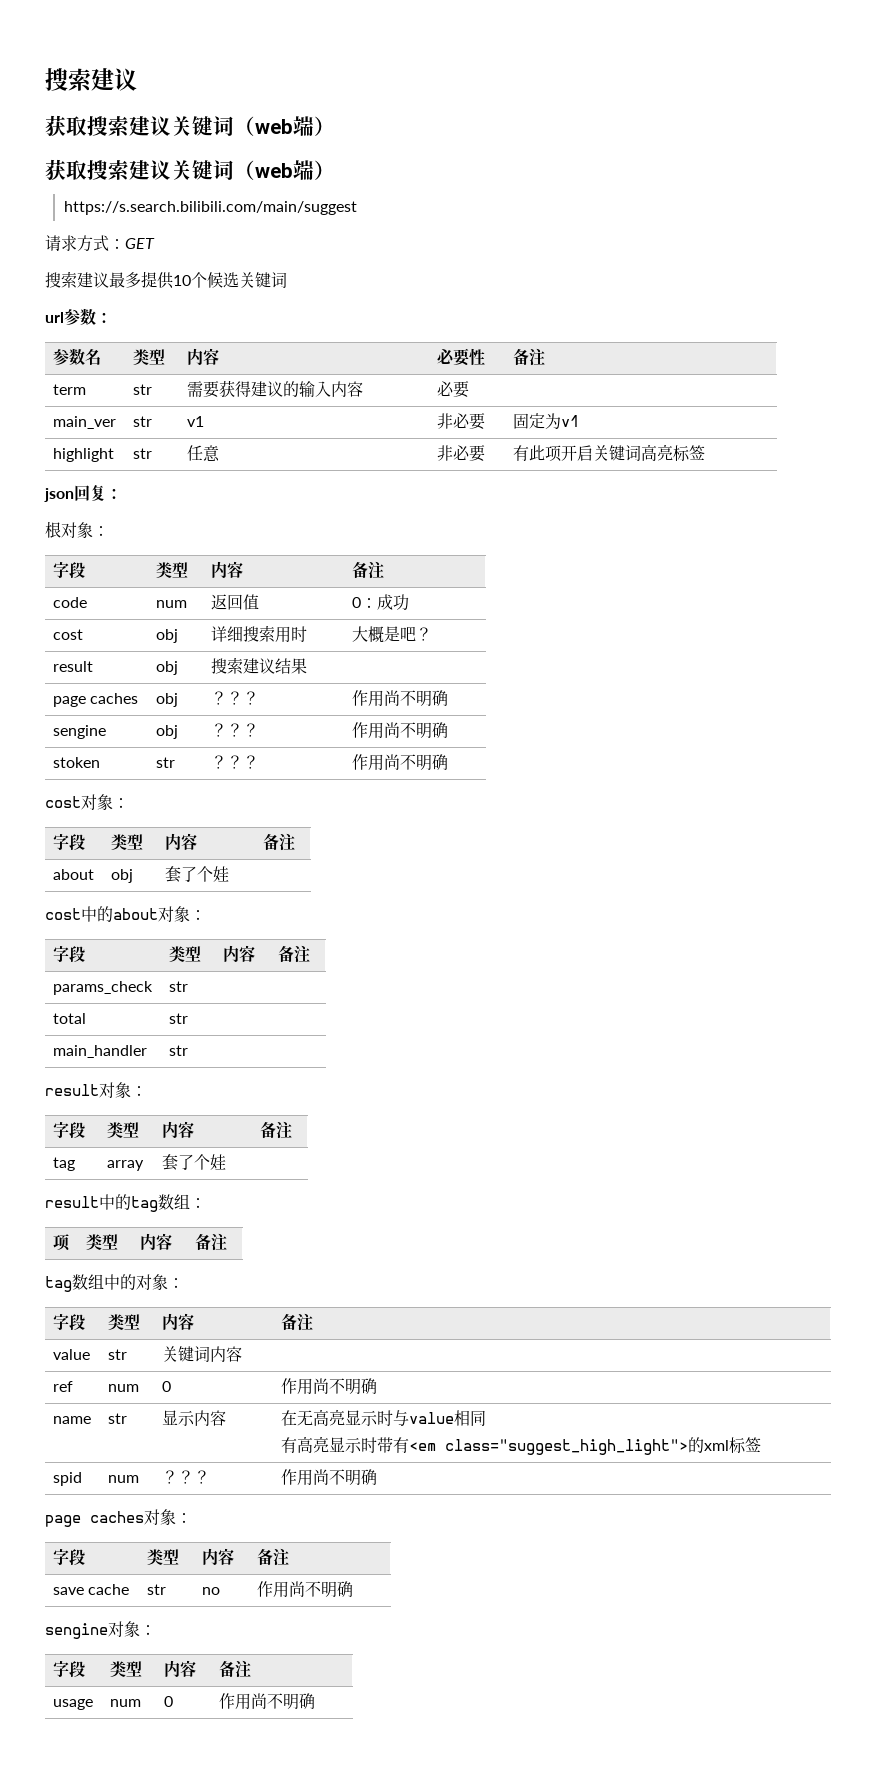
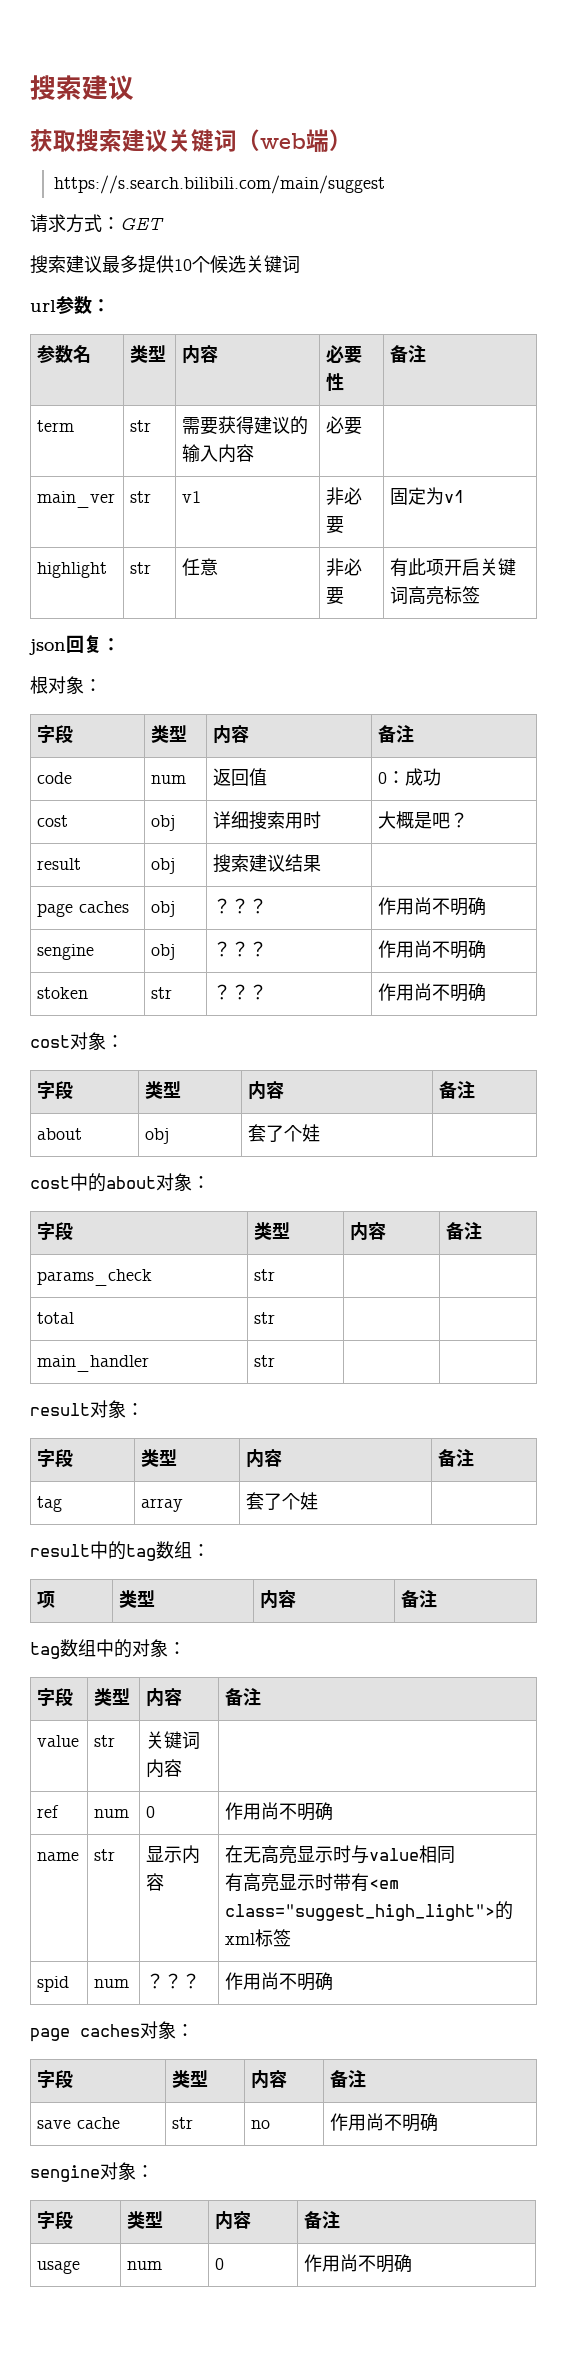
[45,159,335,181] // 获取搜索建议关键词（web端） -> (352, 140) none

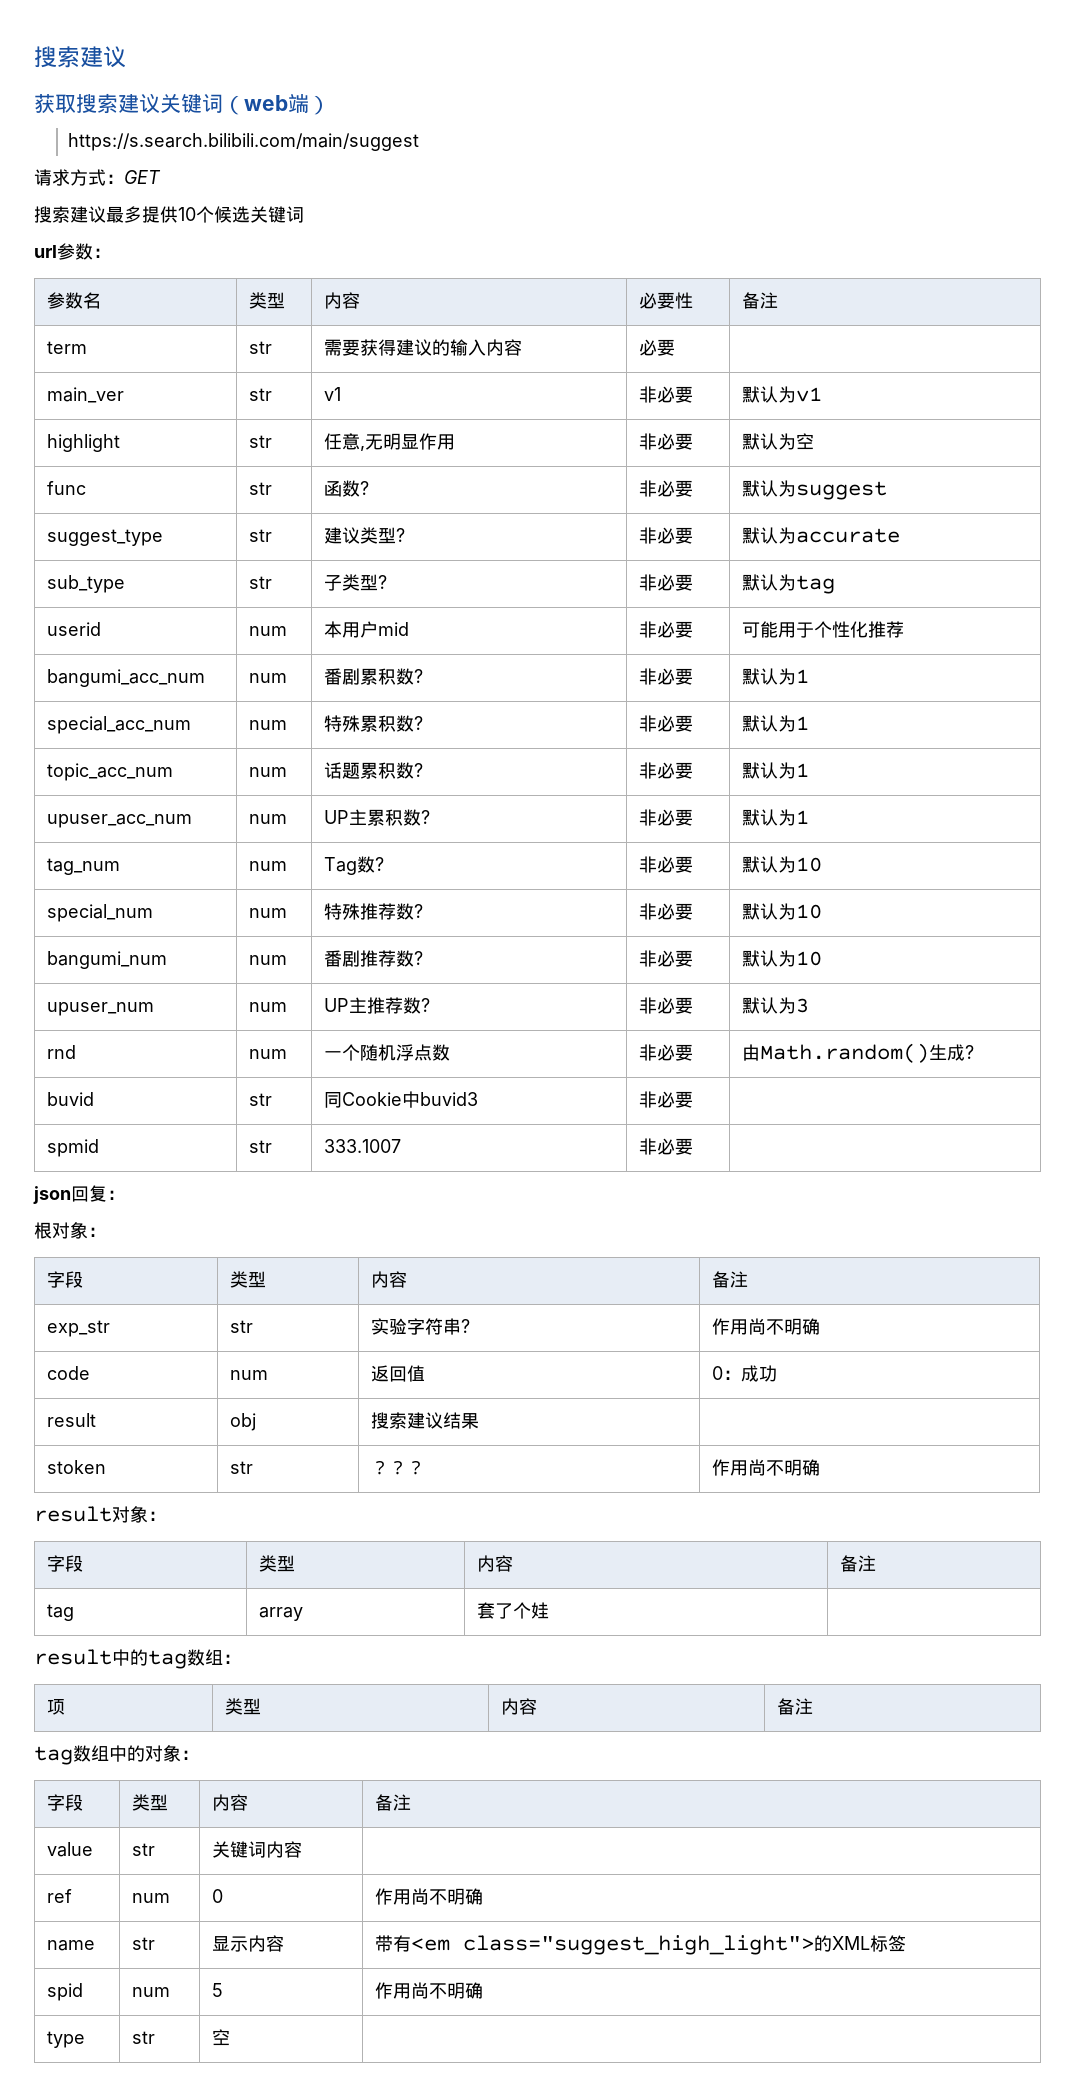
[390,487,427,505] 固定 -> [741,386,778,403] 默认
[326,558,363,576] [326,587,345,605] [390,558,517,577] [390,586,481,605] | 非必要 | 有此项开启关键词高亮标签 -> [359,433,455,451] [638,433,693,450] [741,433,814,450] [46,481,86,495] [248,482,272,495] [323,480,369,497] [638,480,693,497] [741,480,887,500] [46,529,163,546] [248,529,272,542] [323,527,405,544] [638,527,693,544] [741,527,900,544] [46,575,125,593] [248,576,272,589] [323,574,387,591] [638,574,693,591] [741,574,835,594] [46,622,101,636] [248,626,287,636] [323,621,409,638] [638,621,693,638] [741,621,904,638] [46,669,205,687] [248,673,287,683] [323,668,423,685] [638,668,693,685] [741,668,809,685] [46,716,191,734] [248,720,287,730] [323,715,423,732] [638,715,693,732] [741,715,809,732] [46,763,173,781] [248,767,287,777] [323,762,423,779] [638,762,693,779] [741,762,809,779] [46,814,192,828] [248,814,287,824] [323,809,430,826] [638,809,693,826] [741,809,809,826] [46,858,120,875] [248,861,287,871] [323,856,384,875] [638,856,693,873] [741,856,822,873] [46,904,153,922] [248,908,287,918] [323,903,423,920] [638,903,693,920] [741,903,822,920] [46,951,167,969] [248,955,287,965] [323,950,423,967] [638,950,693,967] [741,950,822,967] [46,1002,154,1016] [248,1002,287,1012] [323,997,430,1014] [638,997,693,1014] [741,997,809,1014] [46,1045,76,1059] [248,1049,287,1059] [323,1044,450,1061] [638,1044,693,1061] [741,1043,974,1063] [46,1092,94,1106] [248,1093,272,1106] [323,1091,478,1108] [638,1091,693,1108] [46,1139,99,1157] [248,1140,272,1153] [323,1139,401,1153] [638,1138,693,1155] ,无明显作用 | 非必要 | 默认为空 // func | str | 函数? | 非必要 | 默认为suggest // suggest_type | str | 建议类型? | 非必要 | 默认为accurate // sub_type | str | 子类型? | 非必要 | 默认为tag // userid | num | 本用户mid | 非必要 | 可能用于个性化推荐 // bangumi_acc_num | num | 番剧累积数? | 非必要 | 默认为1 // special_acc_num | num | 特殊累积数? | 非必要 | 默认为1 // topic_acc_num | num | 话题累积数? | 非必要 | 默认为1 // upuser_acc_num | num | UP主累积数? | 非必要 | 默认为1 // tag_num | num | Tag数? | 非必要 | 默认为10 // special_num | num | 特殊推荐数? | 非必要 | 默认为10 // bangumi_num | num | 番剧推荐数? | 非必要 | 默认为10 // upuser_num | num | UP主推荐数? | 非必要 | 默认为3 // rnd | num | 一个随机浮点数 | 非必要 | 由Math.random()生成? // buvid | str | 同Cookie中buvid3 | 非必要 | // spmid | str | 333.1007 | 非必要 |
(415, 734) none -> [46,1320,110,1337] [229,1320,253,1333] [370,1318,470,1335] [711,1318,820,1335] // exp_str | str | 实验字符串? | 作用尚不明确
[37,815,69,827] [151,815,177,831] [213,811,322,830] [378,811,469,829] // cost | obj | 详细搜索用时 | 大概是吧？ -> (777, 1373) none
[37,901,130,917] [151,901,177,917] [213,898,268,914] [378,897,487,916] [37,944,95,960] [151,944,177,960] [213,941,268,957] [378,940,487,959] // page caches | obj | ？？？ | 作用尚不明确 // sengine | obj | ？？？ | 作用尚不明确 -> (479, 1421) none
[30,1032,124,1050] [37,1081,74,1099] [145,1081,182,1099] [248,1081,285,1100] [439,1081,476,1099] [37,1128,83,1140] [145,1128,171,1144] [248,1124,321,1142] [30,1173,210,1192] [37,1222,74,1240] [254,1222,291,1240] [350,1222,387,1241] [446,1222,483,1240] [37,1269,153,1286] [254,1269,276,1281] [37,1312,75,1324] [254,1312,276,1324] [37,1355,150,1372] [254,1355,276,1367] // cost对象： // 字段 | 类型 | 内容 | 备注 // about | obj | 套了个娃 | // cost中的about对象： // 字段 | 类型 | 内容 | 备注 // params_check | str | | // total | str | | // main_handler | str | | -> (820, 1467) none
[225,1845,456,1864] [225,1873,334,1892] 在无高亮显示时与value相同 // 有高亮显示时 -> (284, 1943) none
[225,1933,256,1945] xml -> [831,1936,870,1950] XML
[146,1973,201,1989] [225,1972,334,1991] [30,2021,194,2042] [37,2070,74,2088] [172,2070,209,2088] [251,2070,288,2089] [330,2070,367,2088] [37,2117,121,2129] [172,2117,194,2129] [251,2120,271,2129] [330,2113,439,2132] [30,2162,154,2182] [37,2211,74,2229] [127,2211,164,2229] [215,2211,252,2230] [304,2211,341,2229] [37,2260,81,2274] [127,2261,163,2270] [215,2258,225,2270] [304,2254,413,2273] ？？？ | 作用尚不明确 // page caches对象： // 字段 | 类型 | 内容 | 备注 // save cache | str | no | 作用尚不明确 // sengine对象： // 字段 | 类型 | 内容 | 备注 // usage | num | 0 | 作用尚不明确 -> [211,1983,223,1997] [374,1982,483,1999] [46,2031,85,2048] [131,2031,155,2044] [211,2029,230,2046] 5 | 作用尚不明确 // type | str | 空 |

